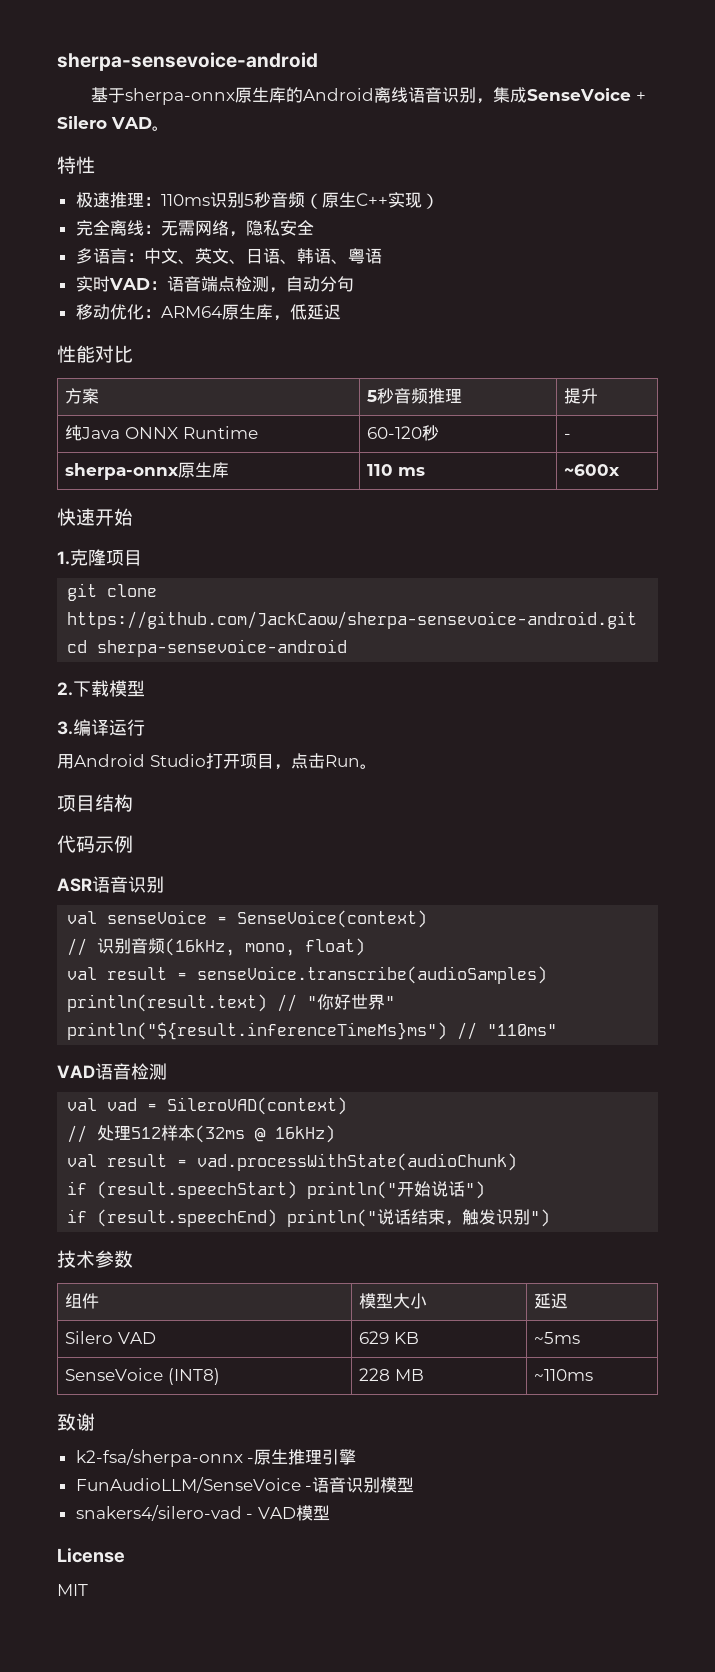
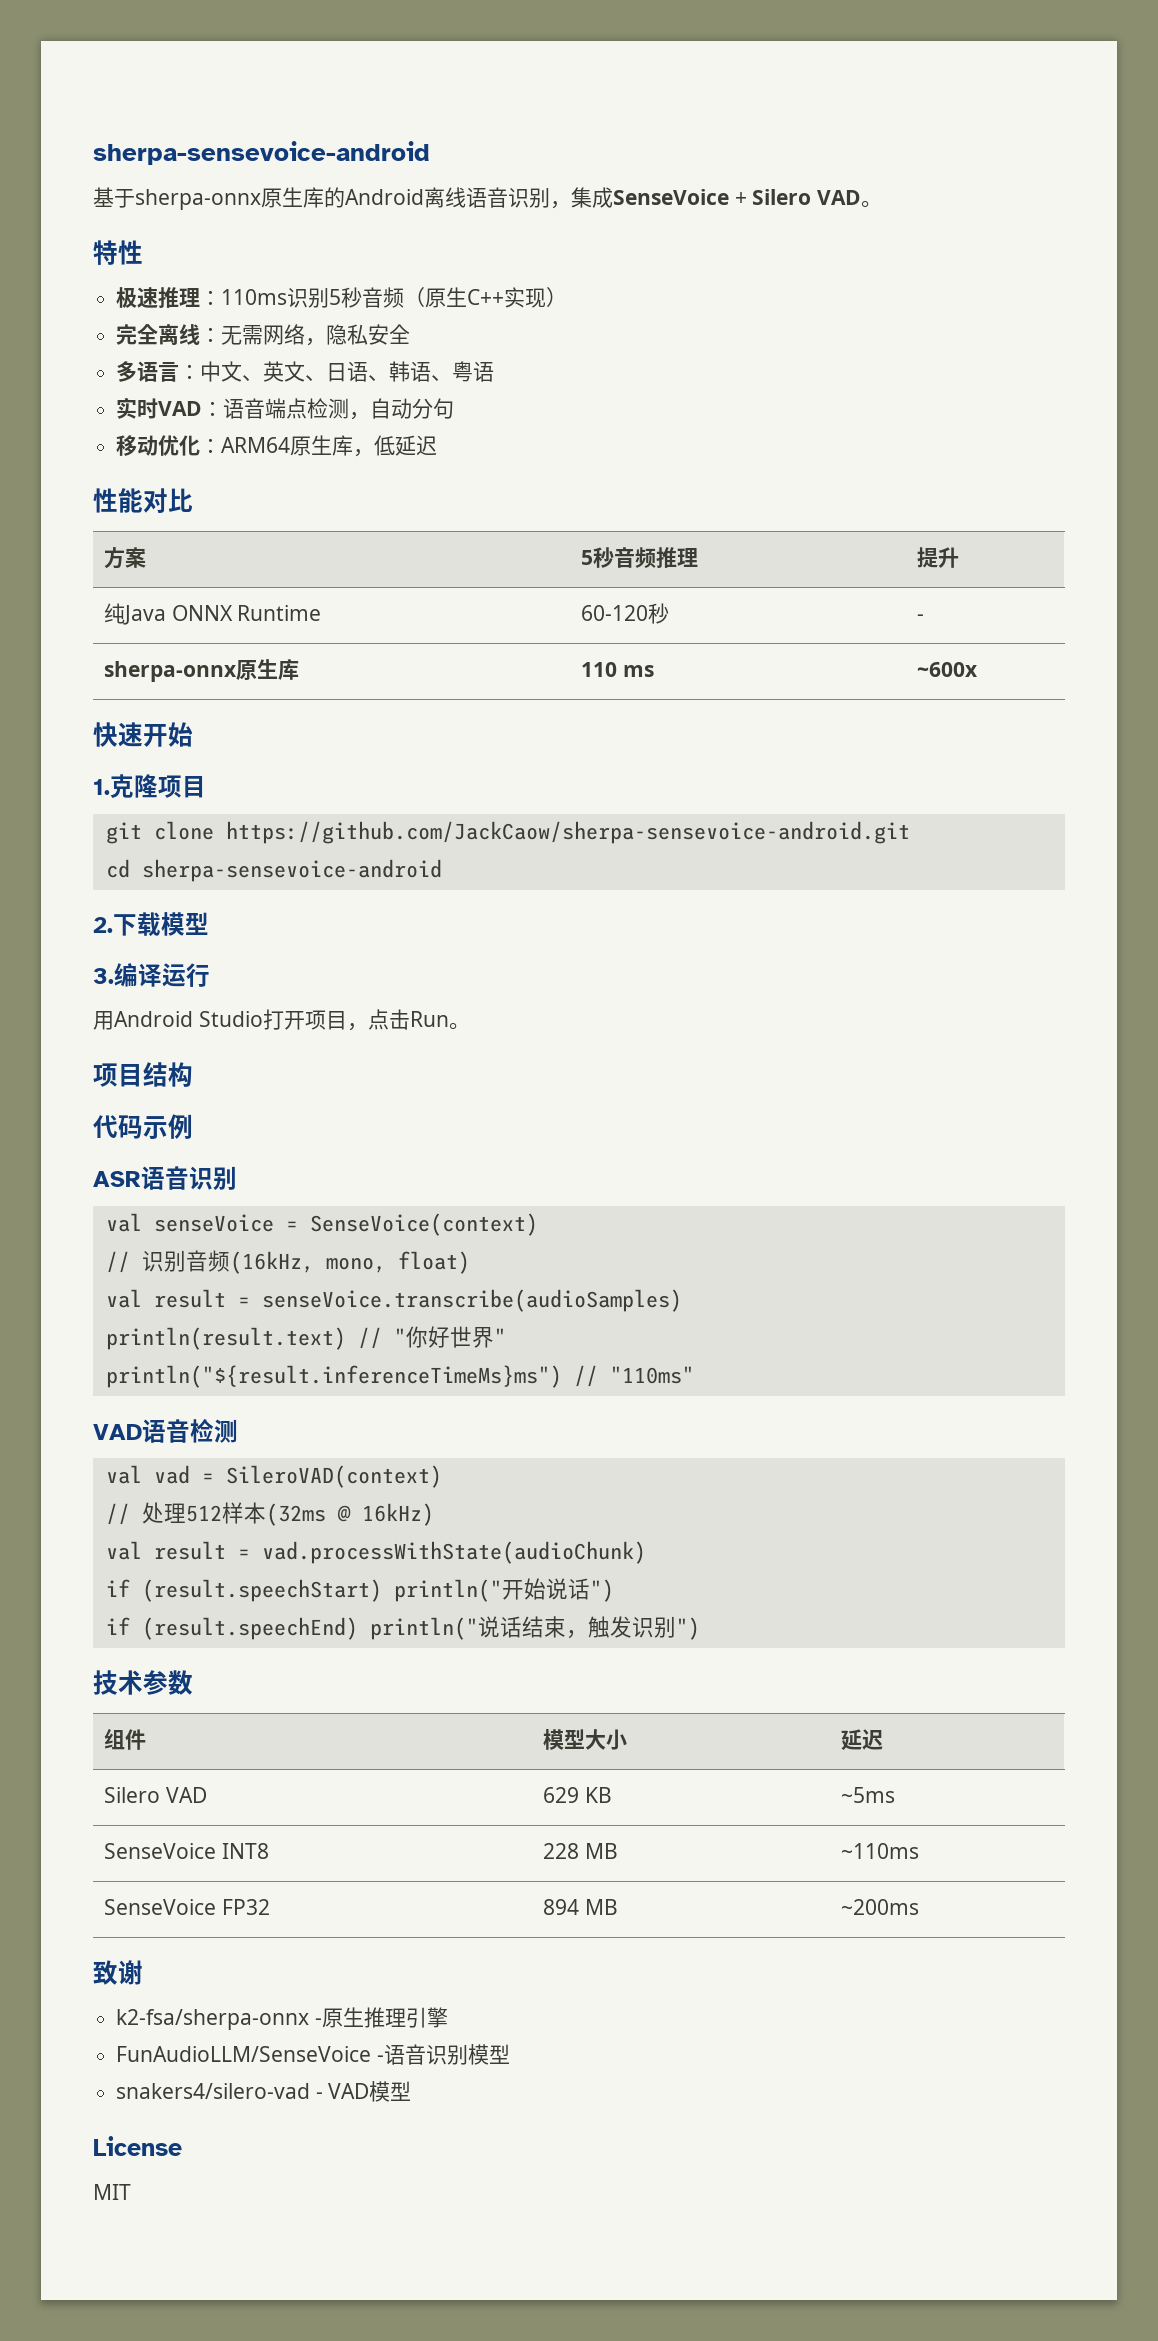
[167,1368,220,1385] (INT8) -> [221,1843,269,1859] INT8
(594, 1375) none -> [103,1899,270,1915] [542,1899,618,1915] [840,1899,919,1915] // SenseVoice FP32 | 894 MB | ~200ms

